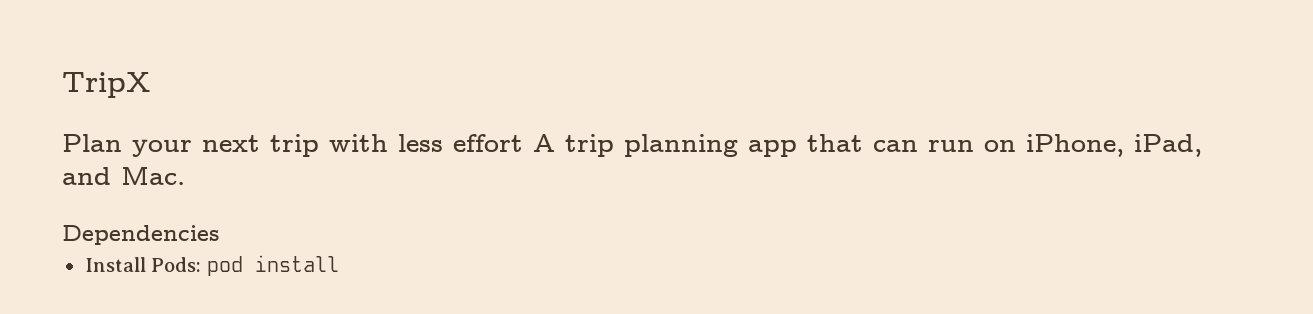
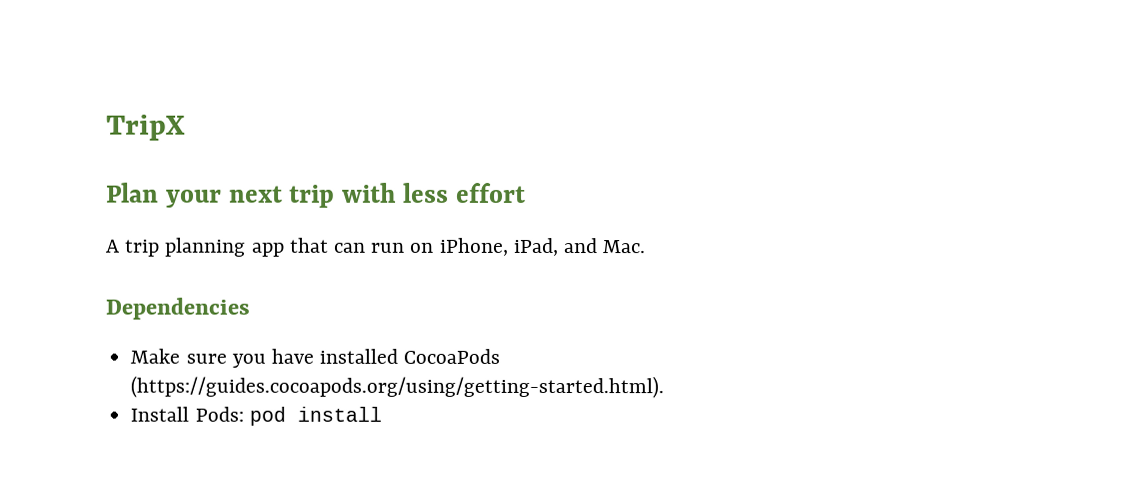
(523, 143) none -> (526, 192) //
(219, 235) none -> [130,348,501,368] [130,375,665,399] // Make sure you have installed CocoaPods (https://guides.cocoapods.org/using/getting-started.html).

